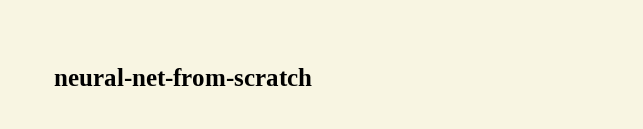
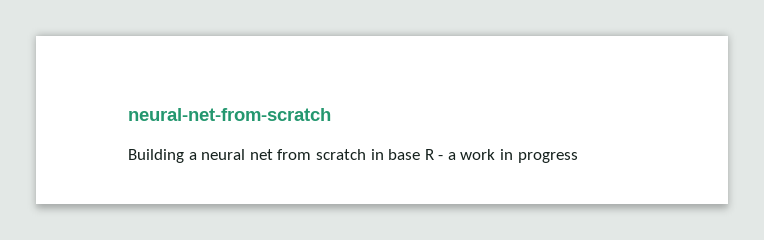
(312, 77) none -> [128,149,578,163] // Building a neural net from scratch in base R - a work in progress

